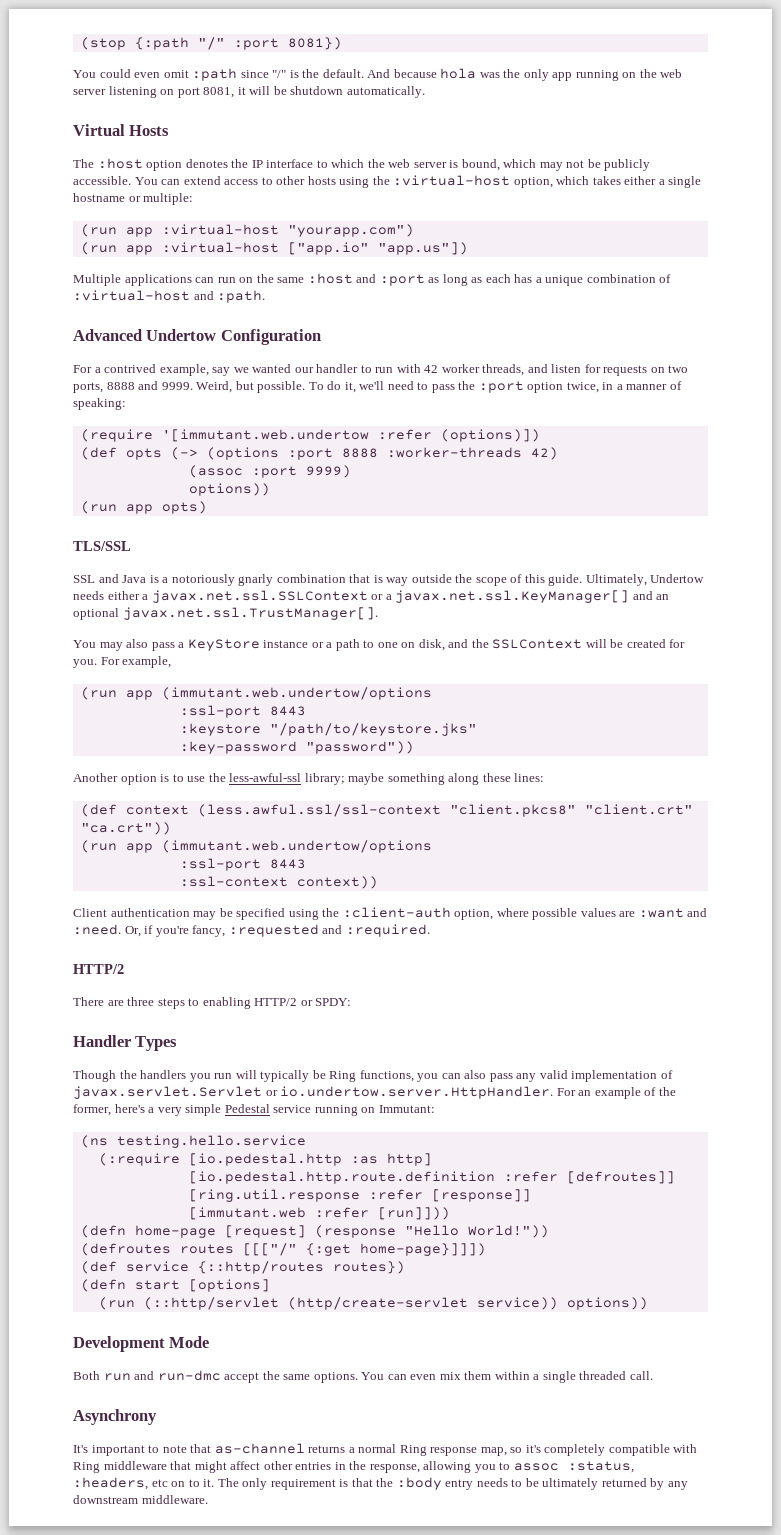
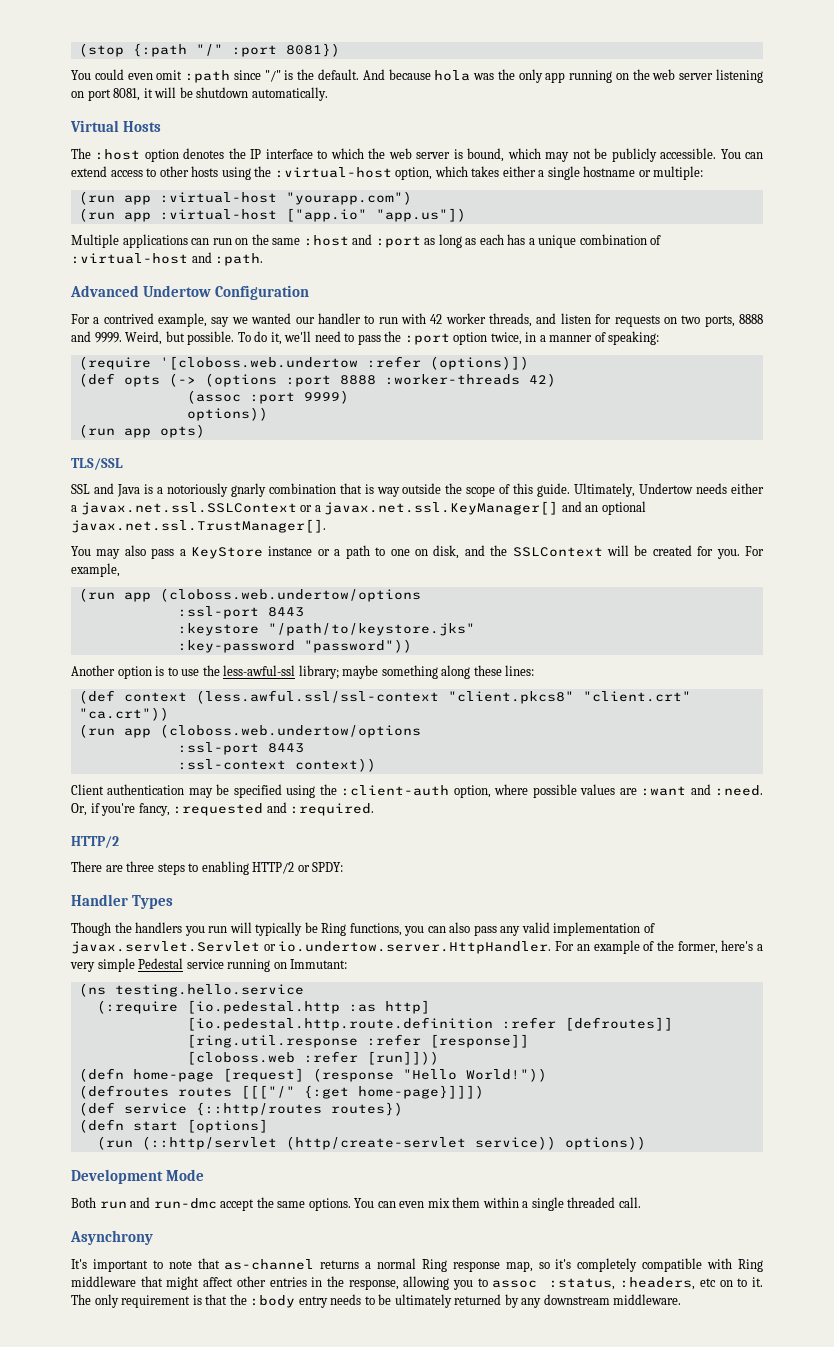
[161,429,369,442] '[immutant.web.undertow -> [159,356,358,370] '[cloboss.web.undertow
[161,687,432,700] (immutant.web.undertow/options -> [159,588,421,602] (cloboss.web.undertow/options
[161,840,432,853] (immutant.web.undertow/options -> [159,724,421,738] (cloboss.web.undertow/options
[188,1207,306,1220] [immutant.web -> [186,1051,295,1065] [cloboss.web

